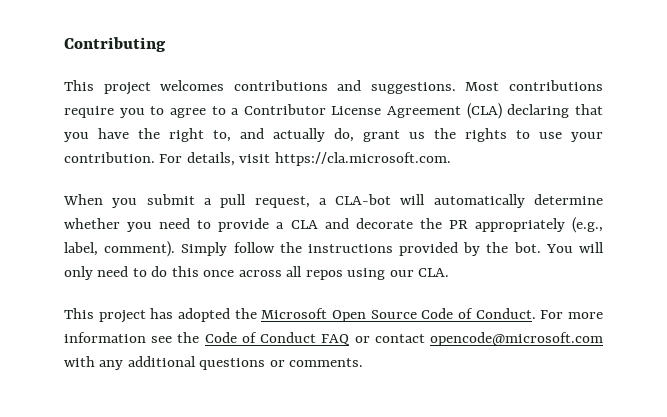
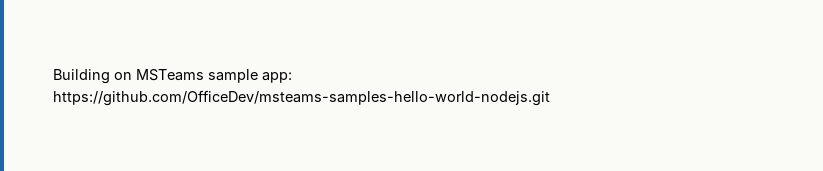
[64,37,166,52] [64,80,603,95] [64,103,603,119] [64,128,603,142] [64,152,451,166] [63,194,604,208] [64,217,603,233] [64,241,604,257] [64,266,450,280] [64,308,603,323] [64,332,603,346] [64,356,364,370] Contributing // This project welcomes contributions and suggestions. Most contributions require you to agree to a Contributor License Agreement (CLA) declaring that you have the right to, and actually do, grant us the rights to use your contribution. For details, visit https://cla.microsoft.com. // When you submit a pull request, a CLA-bot will automatically determine whether you need to provide a CLA and decorate the PR appropriately (e.g., label, comment). Simply follow the instructions provided by the bot. You will only need to do this once across all repos using our CLA. // This project has adopted the Microsoft Open Source Code of Conduct. For more information see the Code of Conduct FAQ or contact opencode@microsoft.com with any additional questions or comments. -> [53,69,292,84] [53,90,550,106] Building on MSTeams sample app: https://github.com/OfficeDev/msteams-samples-hello-world-nodejs.git

